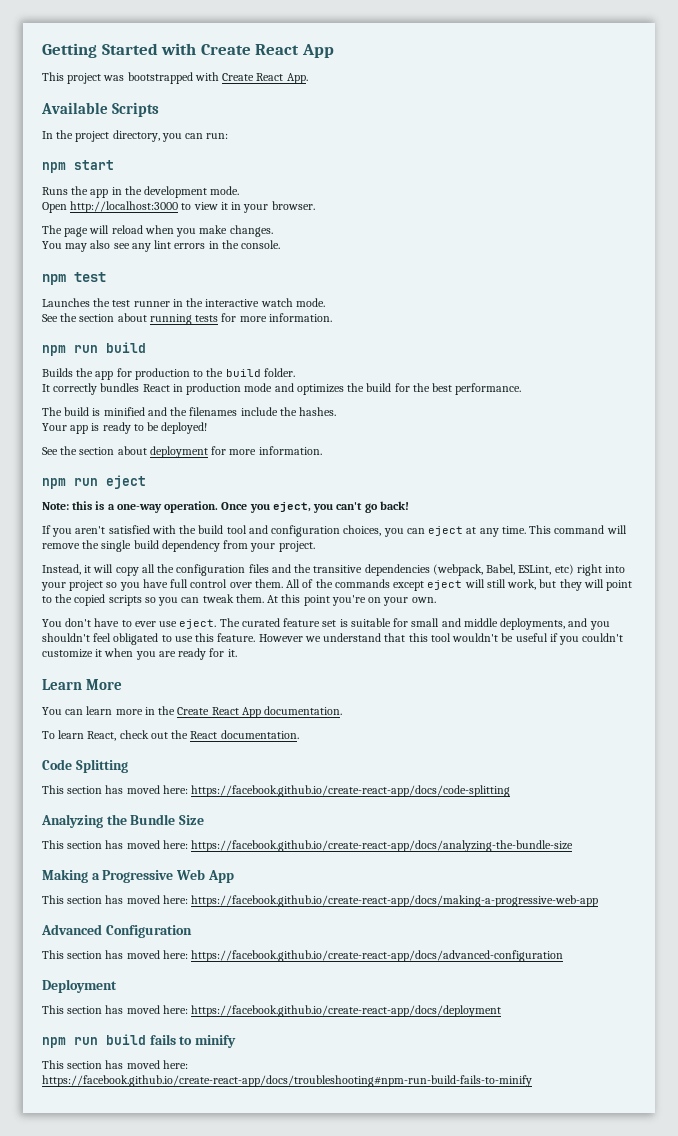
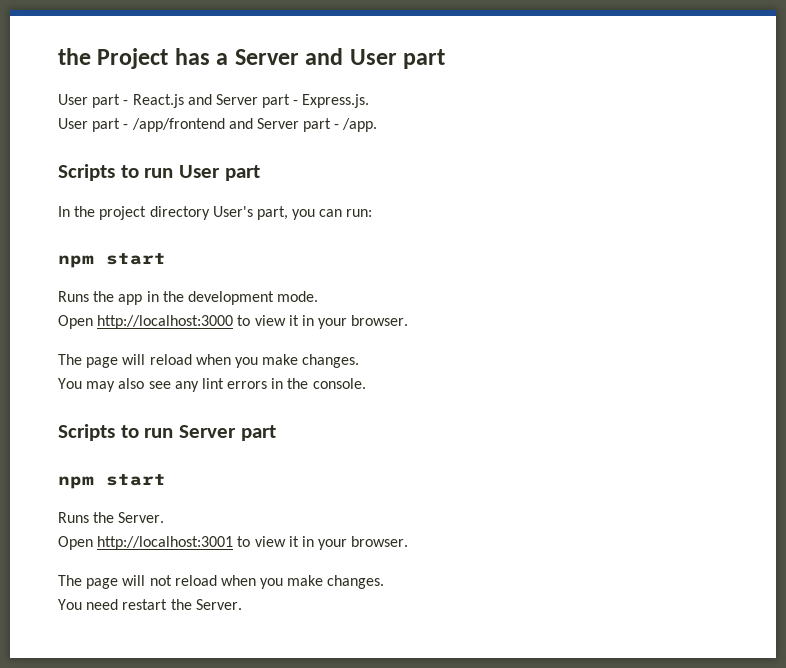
[42,43,334,58] [42,72,308,84] [41,102,160,117] Getting Started with Create React App // This project was bootstrapped with Create React App. // Available Scripts -> [58,48,446,69] [58,94,370,108] [58,118,378,132] [58,164,260,181] the Project has a Server and User part // User part - React.js and Server part - Express.js. // User part - /app/frontend and Server part - /app. // Scripts to run User part
[112,130,160,142] directory, -> [149,206,288,220] directory User's part,
[42,272,106,285] [42,298,325,307] [42,313,332,325] [42,342,146,356] [42,368,295,380] [42,383,522,395] [42,407,337,416] [42,422,208,434] [42,446,322,458] [42,475,146,489] [42,501,409,513] [42,525,627,537] [42,540,315,552] [42,564,626,576] [41,579,633,591] [42,594,436,606] [42,618,610,630] [42,633,624,645] [42,648,237,660] [42,679,123,690] [42,706,343,718] [42,730,299,741] [42,759,128,773] [42,785,511,797] [41,814,204,828] [42,840,574,852] [42,869,234,883] [42,895,599,907] [41,924,192,938] [42,950,564,962] [42,979,117,993] [42,1005,502,1017] [42,1034,236,1048] [42,1060,188,1069] [42,1075,532,1087] npm test // Launches the test runner in the interactive watch mode. // See the section about running tests for more information. // npm run build // Builds the app for production to the build folder. // It correctly bundles React in production mode and optimizes the build for the best performance. // The build is minified and the filenames include the hashes. // Your app is ready to be deployed! // See the section about deployment for more information. // npm run eject // Note: this is a one-way operation. Once you eject, you can't go back! // If you aren't satisfied with the build tool and configuration choices, you can eject at any time. This command will remove the single build dependency from your project. // Instead, it will copy all the configuration files and the transitive dependencies (webpack, Babel, ESLint, etc) right into your project so you have full control over them. All of the commands except eject will still work, but they will point to the copied scripts so you can tweak them. At this point you're on your own. // You don't have to ever use eject. The curated feature set is suitable for small and middle deployments, and you shouldn't feel obligated to use this feature. However we understand that this tool wouldn't be useful if you couldn't customize it when you are ready for it. // Learn More // You can learn more in the Create React App documentation. // To learn React, check out the React documentation. // Code Splitting // This section has moved here: https://facebook.github.io/create-react-app/docs/code-splitting // Analyzing the Bundle Size // This section has moved here: https://facebook.github.io/create-react-app/docs/analyzing-the-bundle-size // Making a Progressive Web App // This section has moved here: https://facebook.github.io/create-react-app/docs/making-a-progressive-web-app // Advanced Configuration // This section has moved here: https://facebook.github.io/create-react-app/docs/advanced-configuration // Deployment // This section has moved here: https://facebook.github.io/create-react-app/docs/deployment // npm run build fails to minify // This section has moved here: https://facebook.github.io/create-react-app/docs/troubleshooting#npm-run-build-fails-to-minify -> [58,424,276,441] [58,474,166,489] [58,512,165,523] [58,536,409,550] [58,575,385,589] [58,599,242,610] Scripts to run Server part // npm start // Runs the Server. // Open http://localhost:3001 to view it in your browser. // The page will not reload when you make changes. // You need restart the Server.

